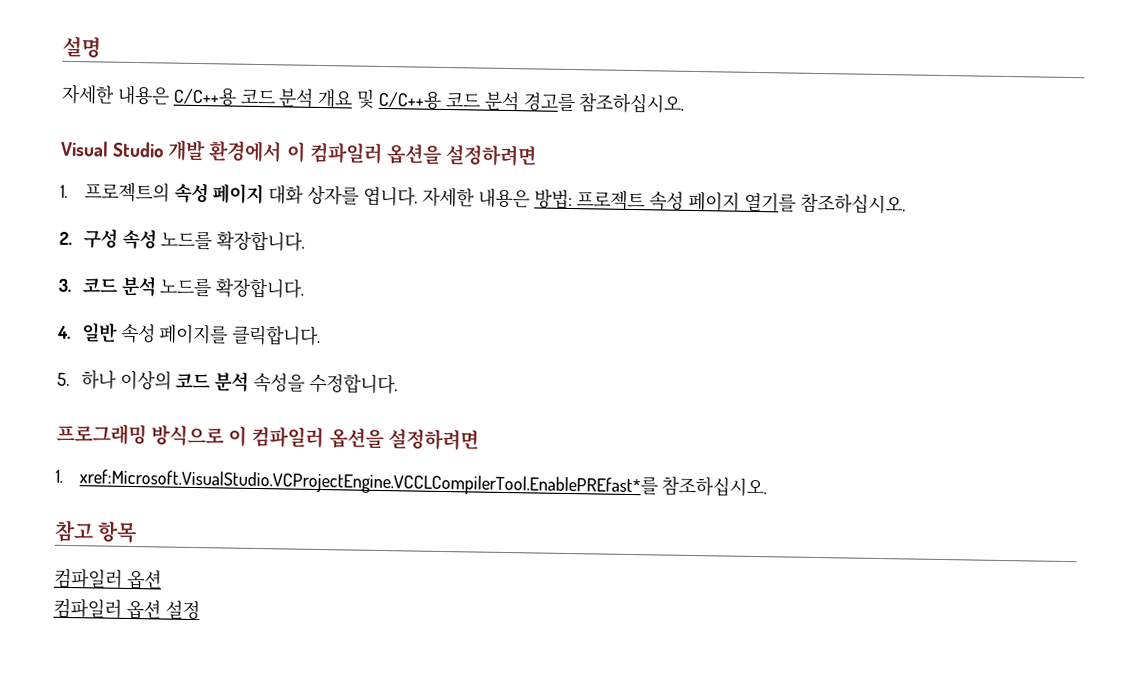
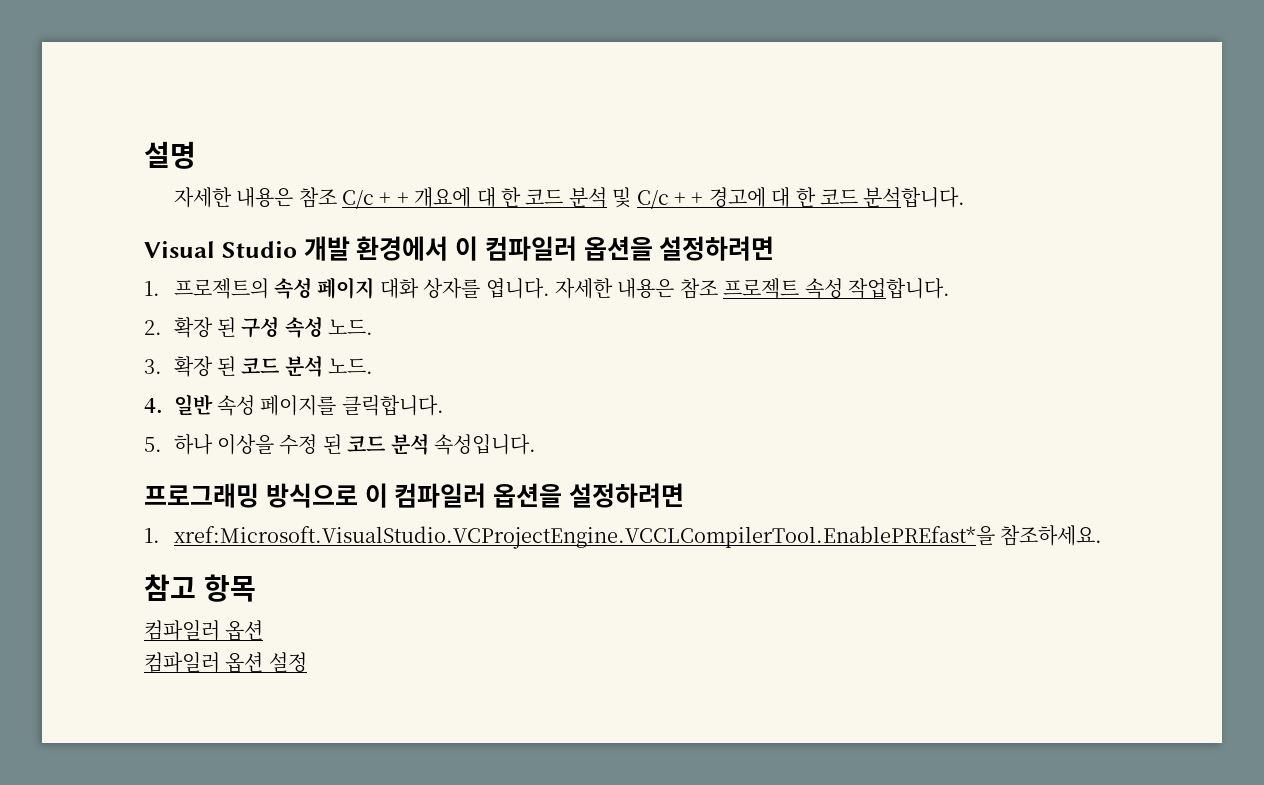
[172,87,686,114] C/C++용 코드 분석 개요 및 C/C++용 코드 분석 경고를 참조하십시오. -> [298,187,966,209] 참조 C/c + + 개요에 대 한 코드 분석 및 C/c + + 경고에 대 한 코드 분석합니다.
[533,188,573,210] 방법: -> [679,278,718,299] 참조
[688,190,906,215] [59,228,306,252] [58,275,305,299] 페이지 열기를 참조하십시오. // 2. 구성 속성 노드를 확장합니다. // 3. 코드 분석 노드를 확장합니다. -> [847,278,950,299] [144,317,374,338] [144,355,374,377] 작업합니다. // 2. 확장 된 구성 속성 노드. // 3. 확장 된 코드 분석 노드.
[119,369,398,395] 이상의 코드 분석 속성을 수정합니다. -> [216,433,536,455] 이상을 수정 된 코드 분석 속성입니다.
[78,467,768,498] xref:Microsoft.VisualStudio.VCProjectEngine.VCCLCompilerTool.EnablePREfast*를 참조하십시오. -> [173,525,1102,549] xref:Microsoft.VisualStudio.VCProjectEngine.VCCLCompilerTool.EnablePREfast*을 참조하세요.

